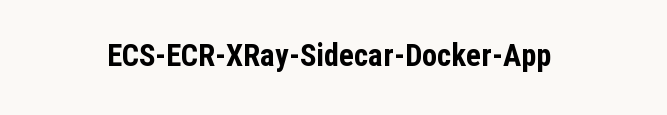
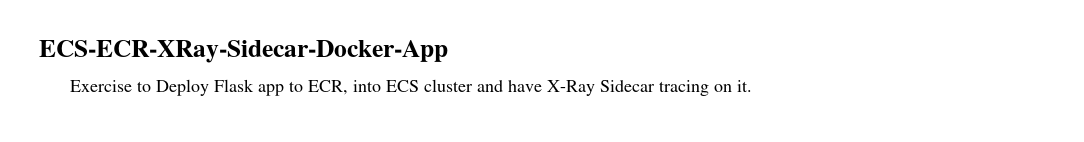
(551, 57) none -> [70,79,753,96] // Exercise to Deploy Flask app to ECR, into ECS cluster and have X-Ray Sidecar tracing on it.

